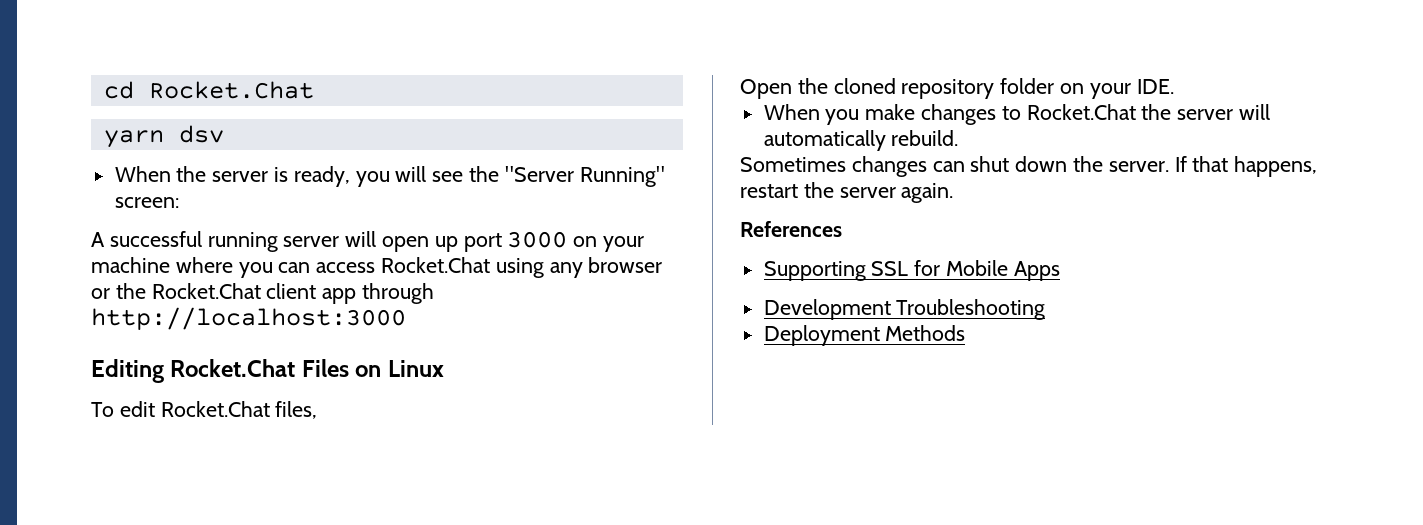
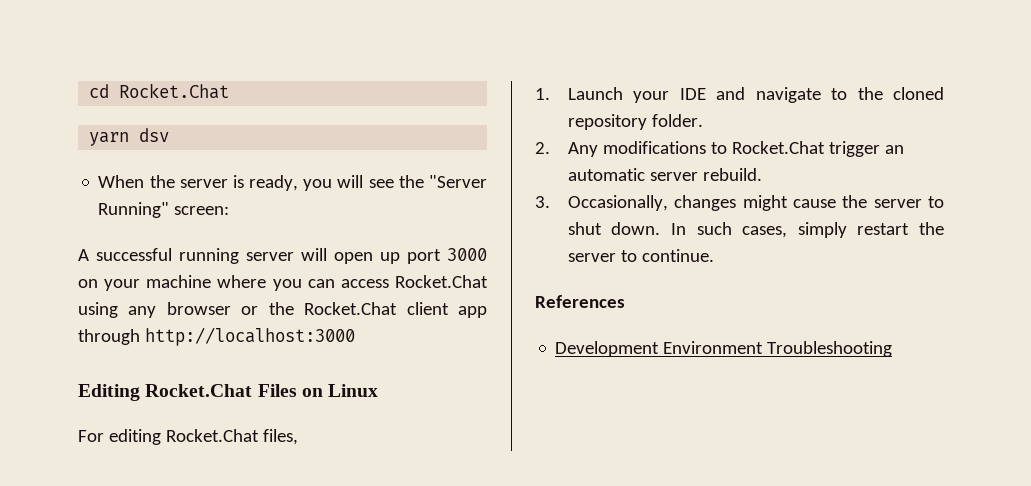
[91,401,155,417] To edit -> [78,429,161,445] For editing
[740,78,1174,99] [763,104,1271,125] [763,130,959,151] [740,156,1318,177] Open the cloned repository folder on your IDE. // When you make changes to Rocket.Chat the server will automatically rebuild. // Sometimes changes can shut down the server. If that happens, -> [535,87,944,103] [567,114,703,130] [535,141,904,157] [567,168,762,181] [535,195,944,211] [567,222,847,238] 1. Launch your IDE and navigate to the cloned repository folder. // 2. Any modifications to Rocket.Chat trigger an automatic server rebuild. // 3. Occasionally, changes might cause the server to shut down. In such cases, simply
[901,183,954,203] again. -> [620,249,714,262] to continue.
[763,260,1060,281] // Supporting SSL for Mobile Apps -> (625, 301) none
(891, 309) none -> [663,341,764,354] Environment
[763,325,966,346] // Deployment Methods -> (893, 349) none

